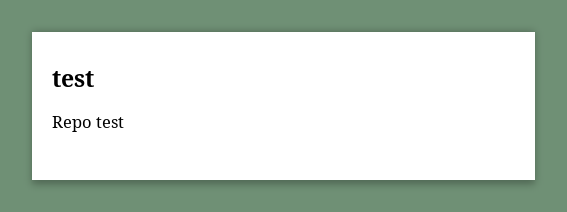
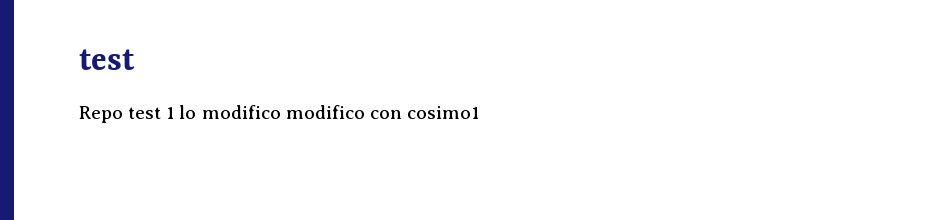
(125, 122) none -> [166,105,479,119] 1 lo modifico modifico con cosimo1

